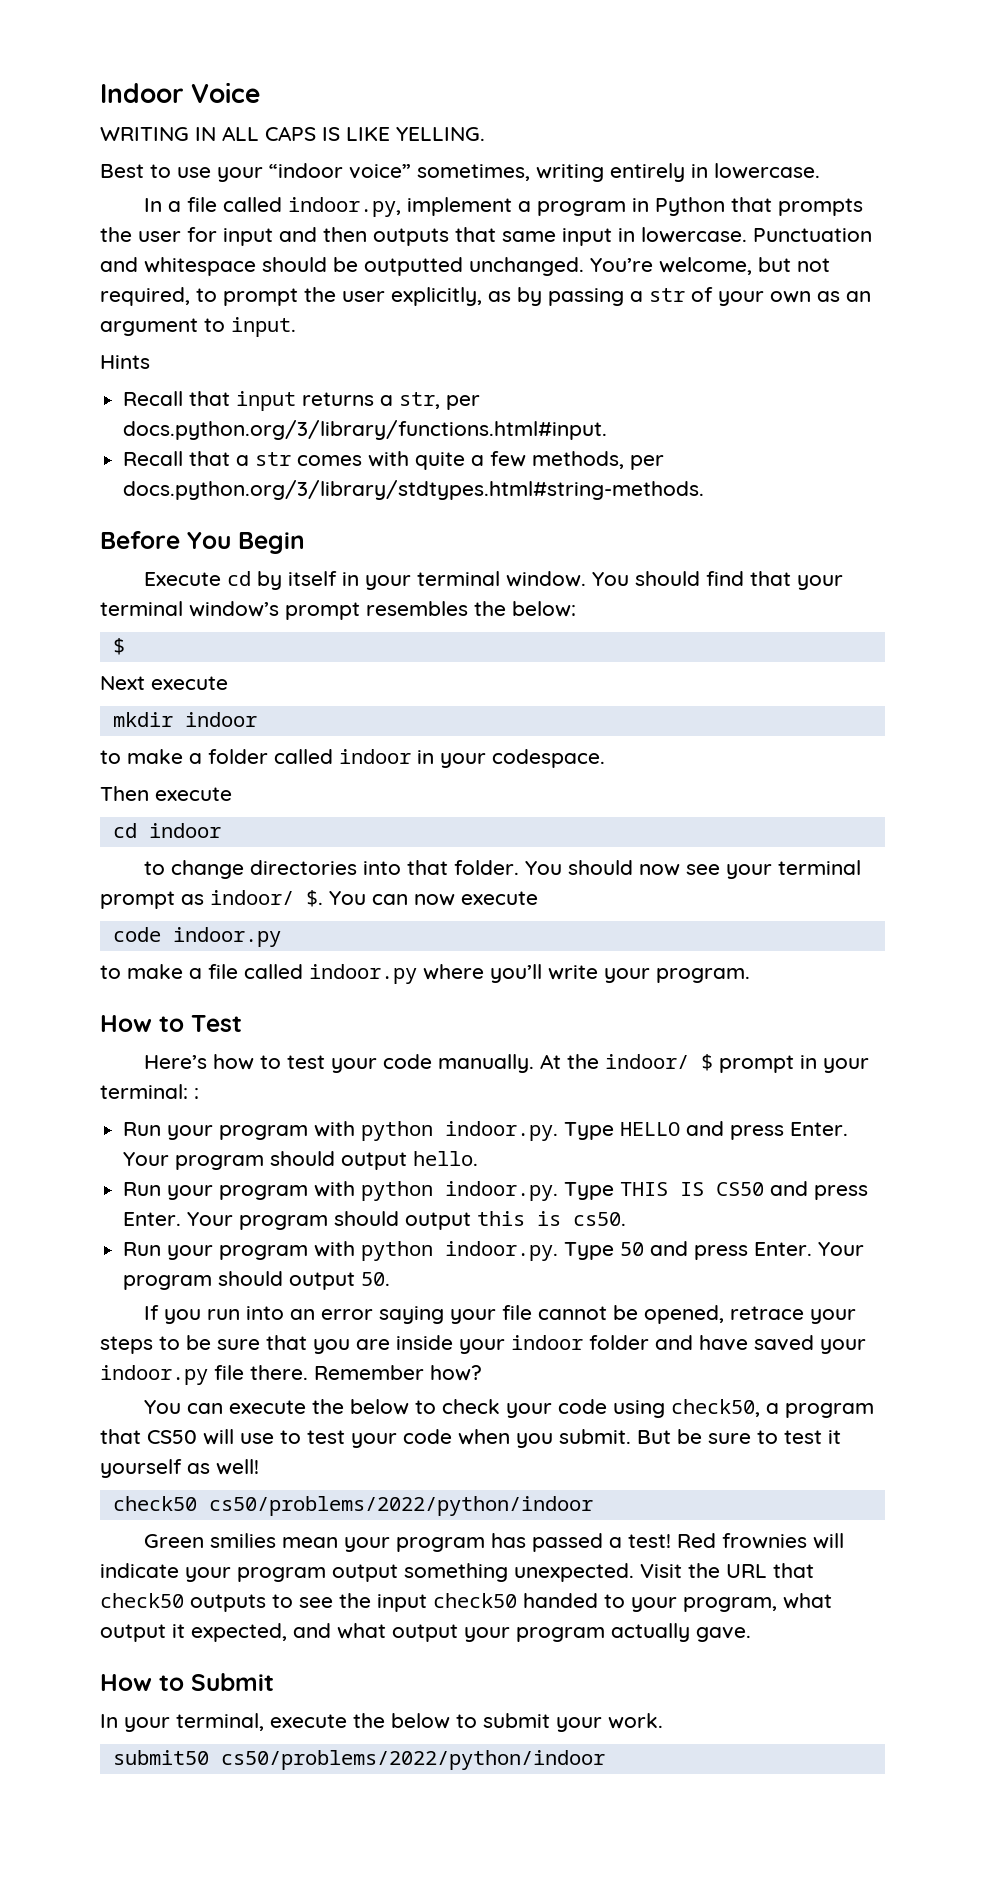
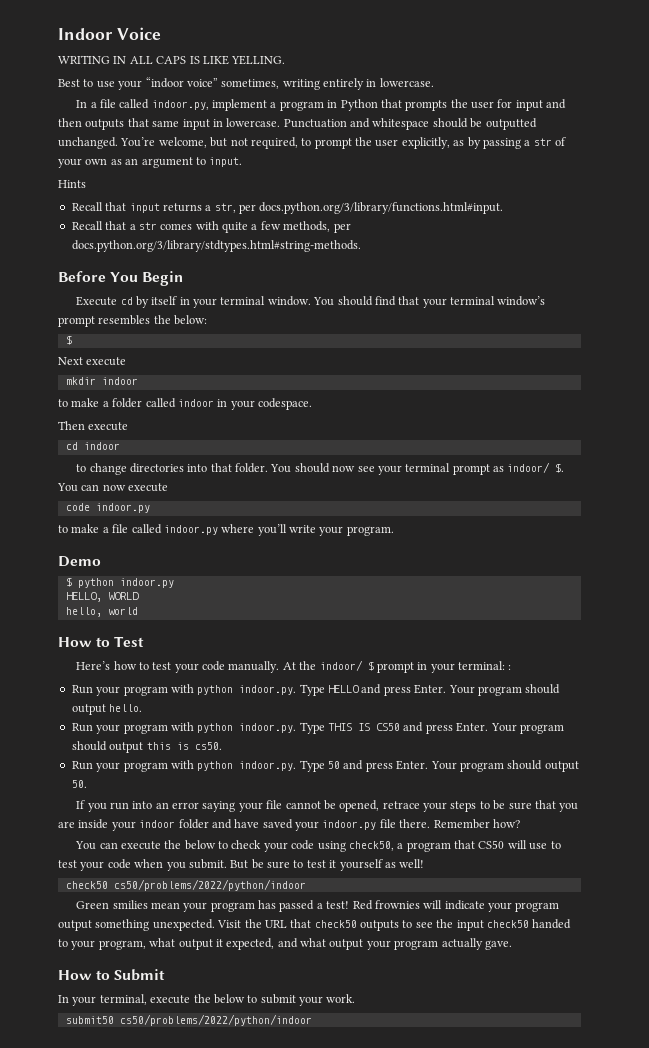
(750, 975) none -> [58,556,101,567] [65,577,174,588] [65,592,139,602] [65,607,138,617] // Demo // $ python indoor.py // HELLO, WORLD // hello, world

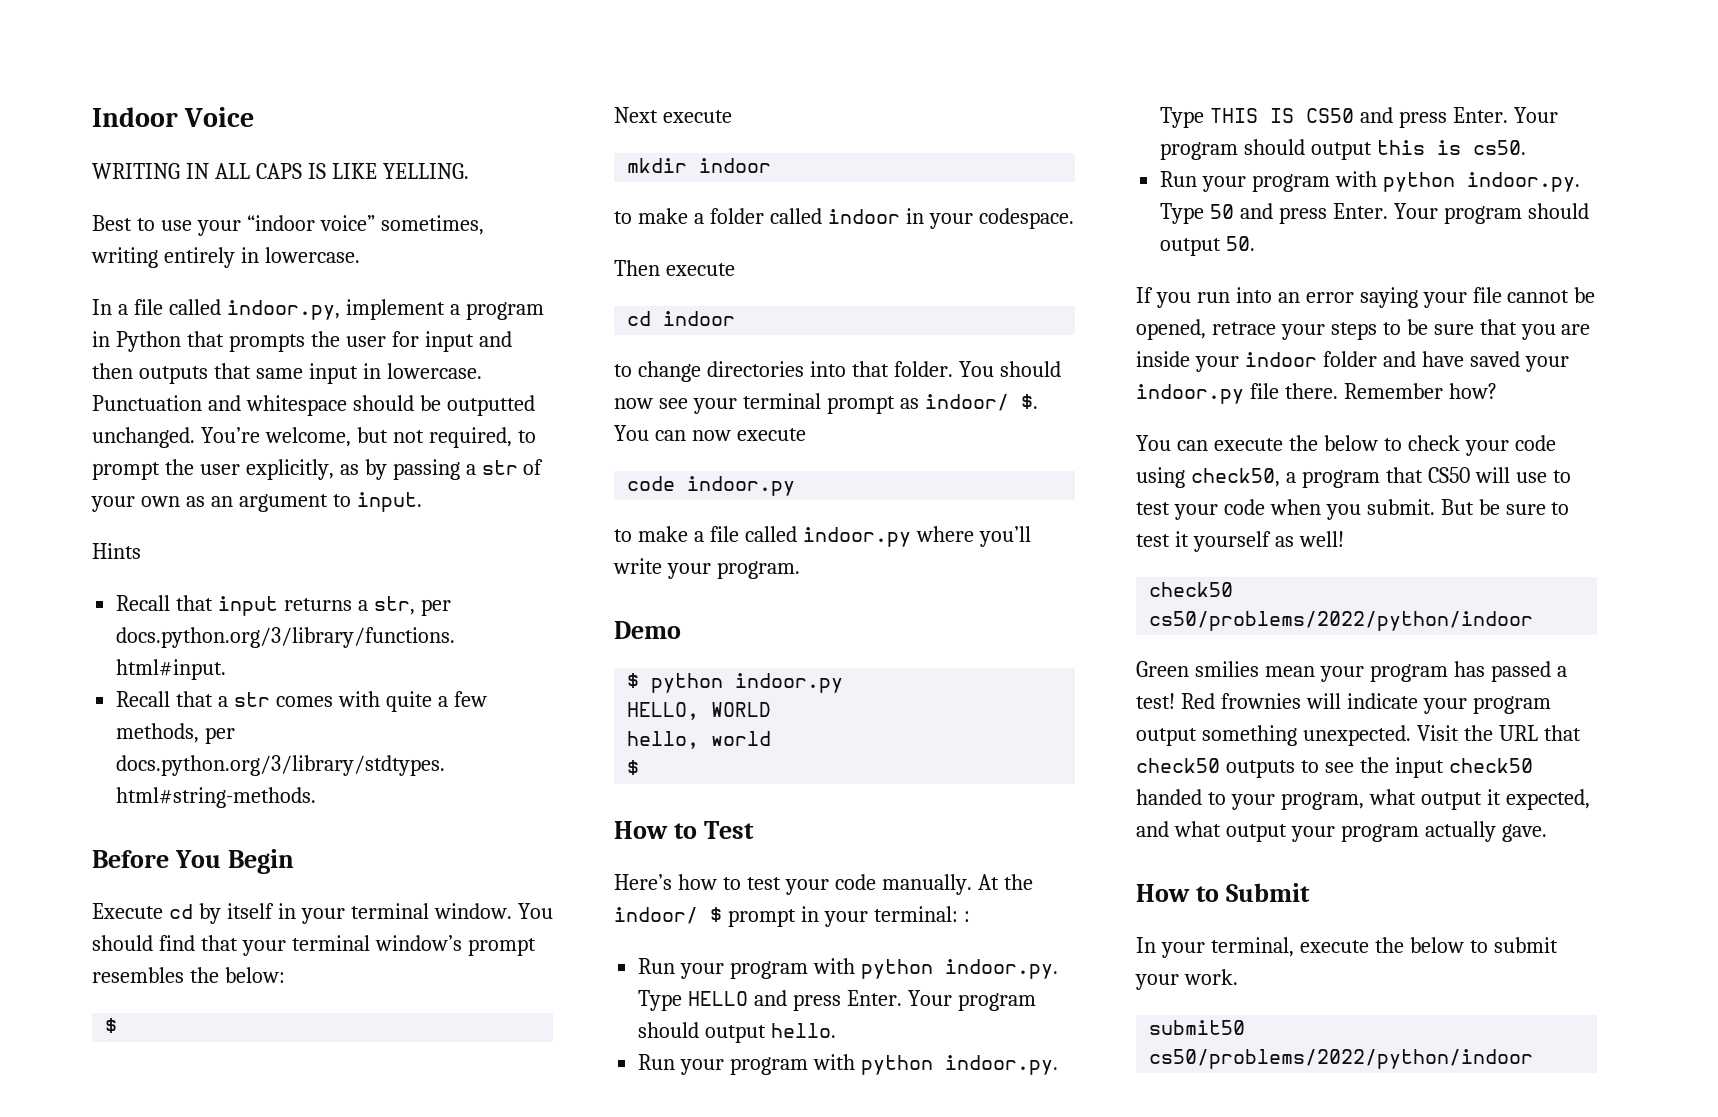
(138, 611) none -> [627,760,640,775] // $

